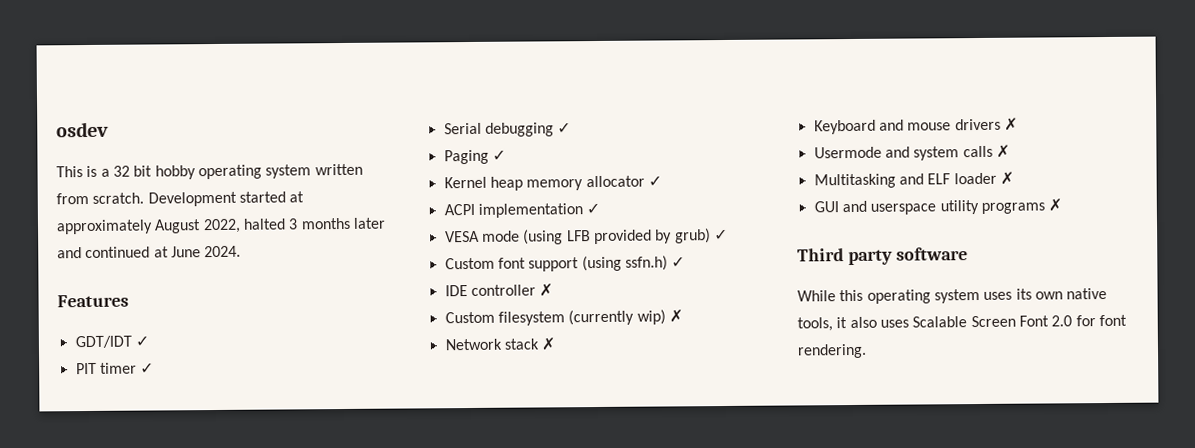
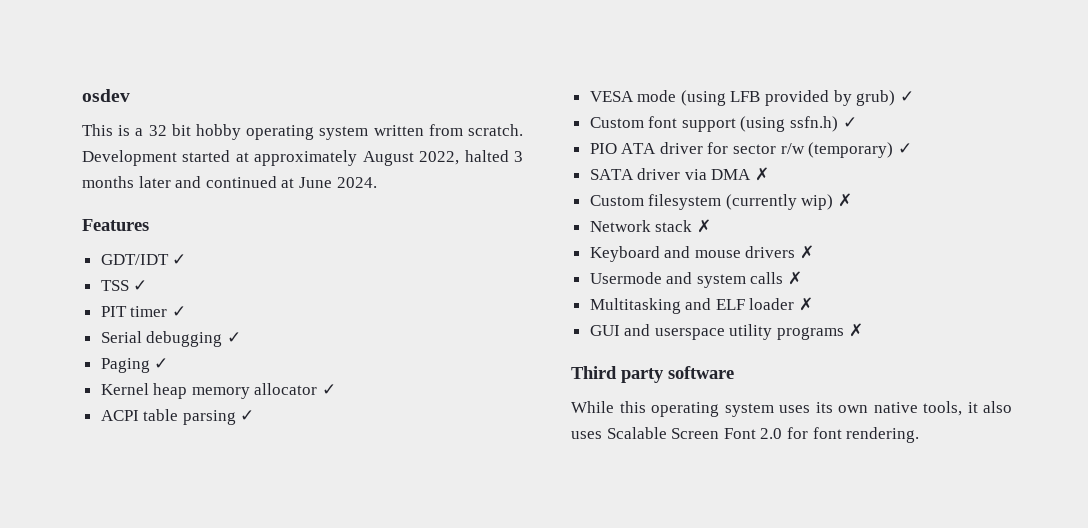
(149, 341) none -> [100,280,148,291] // TSS ✓
[477,203,583,218] implementation -> [143,409,236,425] table parsing
[444,284,536,297] IDE controller -> [589,142,912,158] [589,168,752,180] PIO ATA driver for sector r/w (temporary) ✓ // SATA driver via DMA

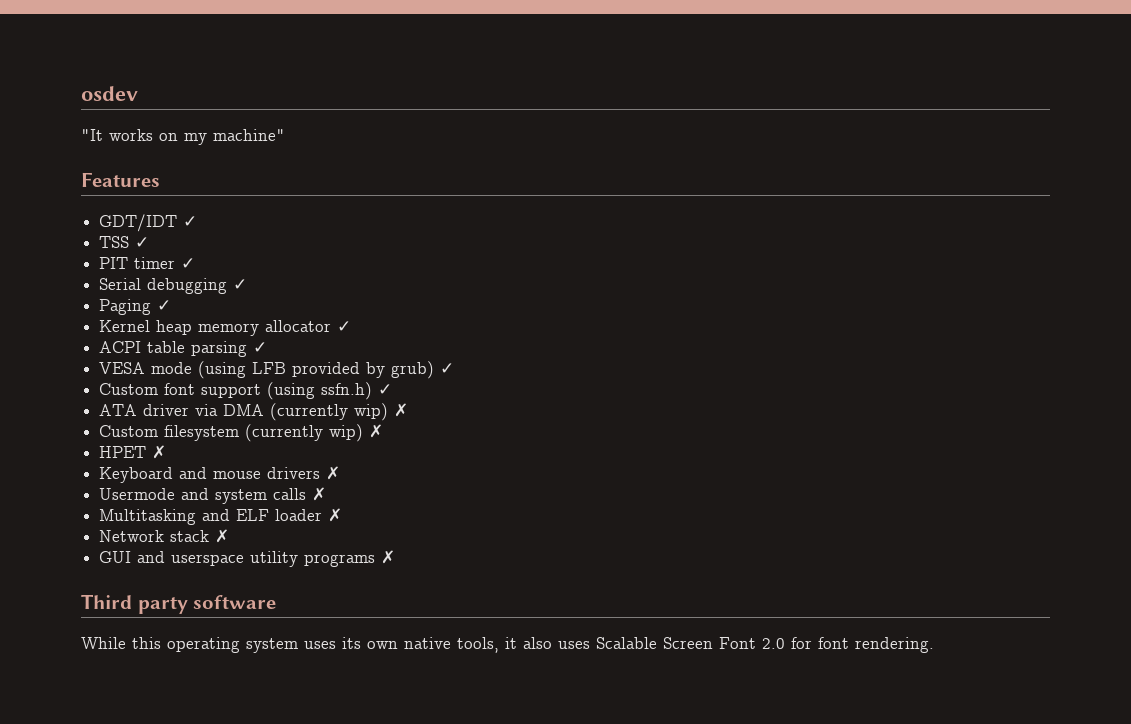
[82,124,523,140] [82,150,523,166] [82,176,377,188] This is a 32 bit hobby operating system written from scratch. Development started at approximately August 2022, halted 3 months later and continued at June 2024. -> [81,129,285,145] "It works on my machine"
[589,143,617,154] PIO -> (393, 389) none
[707,142,912,158] [589,168,752,180] for sector r/w (temporary) ✓ // SATA driver via DMA -> [195,403,389,421] via DMA (currently wip)
[589,220,693,232] Network stack -> [99,446,147,458] HPET
(814, 304) none -> [99,529,230,543] // Network stack ✗

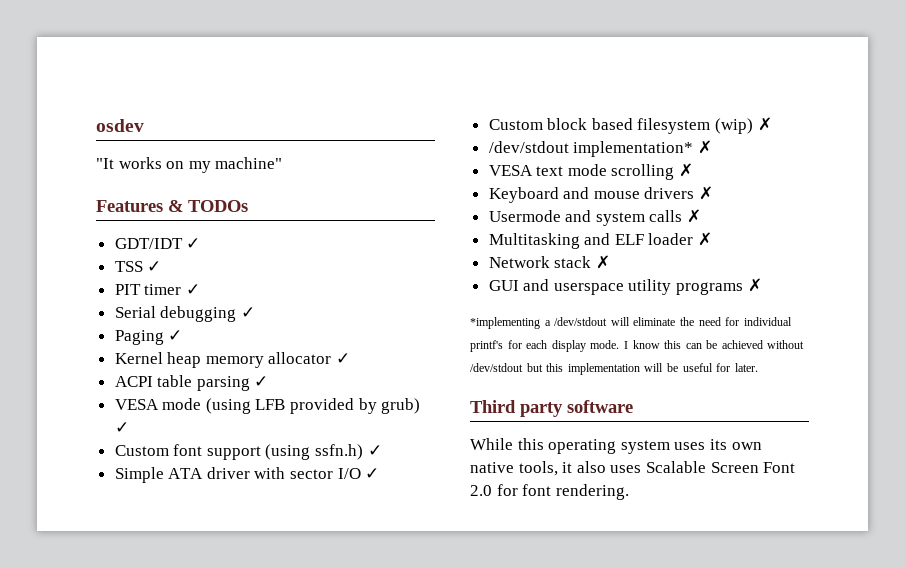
(160, 179) none -> [168,200,248,212] & TODOs
(393, 389) none -> [114,467,164,483] Simple
[195,403,409,421] [99,424,384,442] [99,446,147,458] via DMA (currently wip) ✗ // Custom filesystem (currently wip) ✗ // HPET -> [254,467,380,479] [488,117,772,134] [488,140,712,157] [488,164,675,180] with sector I/O ✓ // Custom block based filesystem (wip) ✗ // /dev/stdout implementation* ✗ // VESA text mode scrolling
(396, 557) none -> [470,317,792,329] [470,340,805,352] [470,363,758,375] // *implementing a /dev/stdout will eliminate the need for individual printf's for each display mode. I know this can be achieved without /dev/stdout but this implementation will be useful for later.

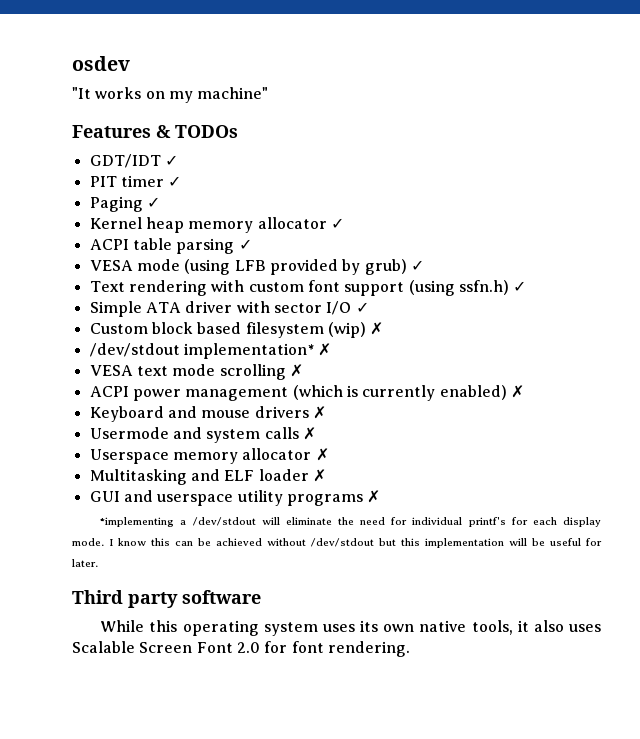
[114,261,162,272] // TSS ✓ -> (178, 160) none
[114,306,255,322] // Serial debugging ✓ -> (182, 181) none
[114,445,169,456] Custom -> [89,280,304,296] Text rendering with custom
(694, 170) none -> [89,385,524,401] // ACPI power management (which is currently enabled) ✗
(702, 216) none -> [89,448,329,464] // Userspace memory allocator ✗
[488,255,610,269] // Network stack ✗ -> (326, 475) none

